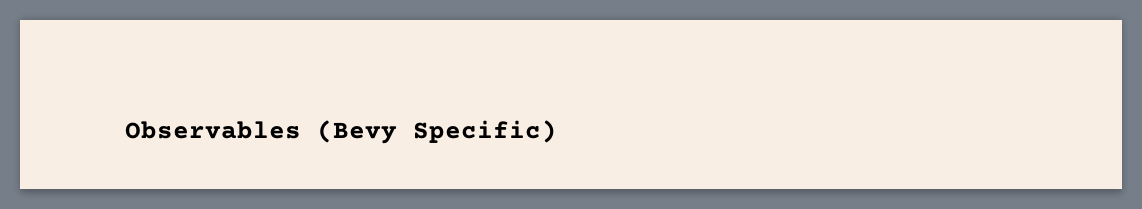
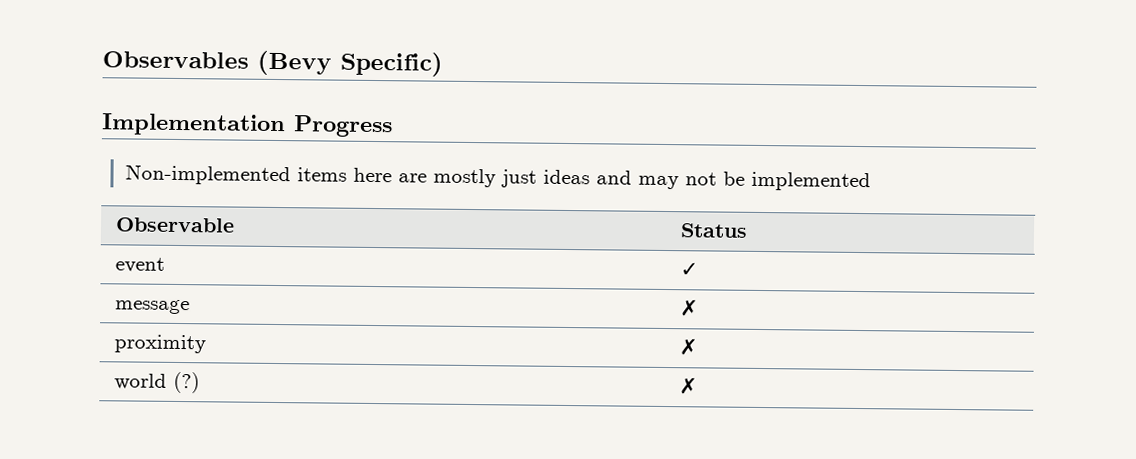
(557, 131) none -> [101,113,393,138] [124,164,871,192] [114,217,235,233] [679,223,748,238] [114,257,165,273] [679,262,699,277] [114,299,190,315] [679,299,699,317] [113,334,206,354] [678,338,698,356] [113,371,200,394] [678,377,698,395] // Implementation Progress // Non-implemented items here are mostly just ideas and may not be implemented // Observable | Status // event | ✓ // message | ✗ // proximity | ✗ // world (?) | ✗

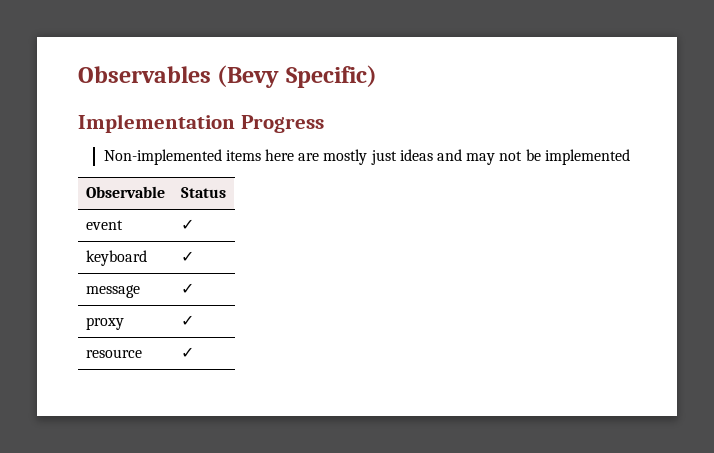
(699, 269) none -> [85,250,147,266] [180,251,194,262] // keyboard | ✓
[679,299,699,317] [113,334,206,354] [678,338,698,356] [113,371,200,394] [678,377,698,395] ✗ // proximity | ✗ // world (?) | ✗ -> [180,283,194,294] [85,317,124,330] [180,315,194,326] [85,349,142,358] [180,347,194,358] ✓ // proxy | ✓ // resource | ✓

